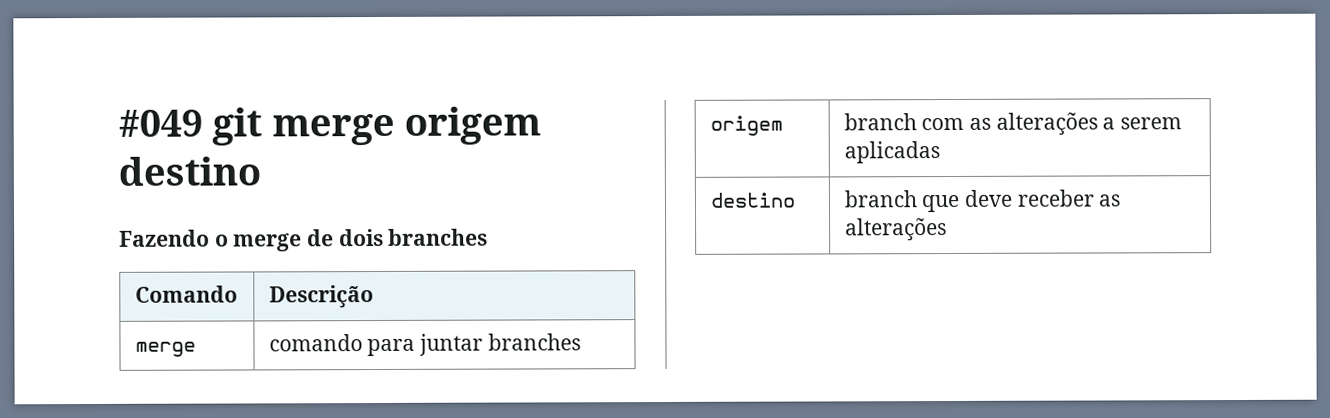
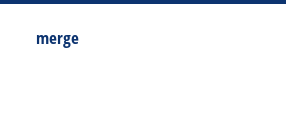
[118,106,541,146] [118,156,261,186] [119,228,489,252] [134,285,238,303] [268,285,374,309] [134,341,196,357] [268,333,581,357] [709,115,783,136] [843,112,1183,136] [843,141,940,164] [709,192,795,208] [843,189,1121,213] [844,218,947,242] #049 git merge origem destino // Fazendo o merge de dois branches // Comando | Descrição // merge | comando para juntar branches // origem | branch com as alterações a serem aplicadas // destino | branch que deve receber as alterações -> [36,35,79,48] merge

